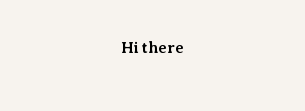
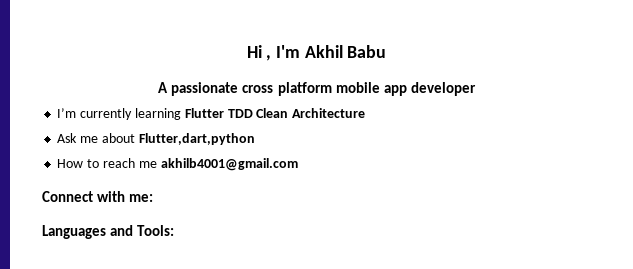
[142,41,185,53] there -> [266,45,387,61] [158,82,476,96] [57,108,366,120] [57,133,255,145] [57,158,298,171] [42,191,154,202] [42,225,175,239] , I'm Akhil Babu // A passionate cross platform mobile app developer // I’m currently learning Flutter TDD Clean Architecture // Ask me about Flutter,dart,python // How to reach me akhilb4001@gmail.com // Connect with me: // Languages and Tools:

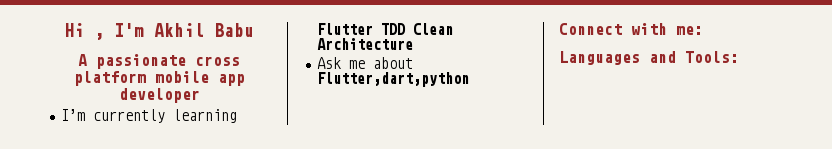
[57,158,298,171] // How to reach me akhilb4001@gmail.com -> (469, 79) none

